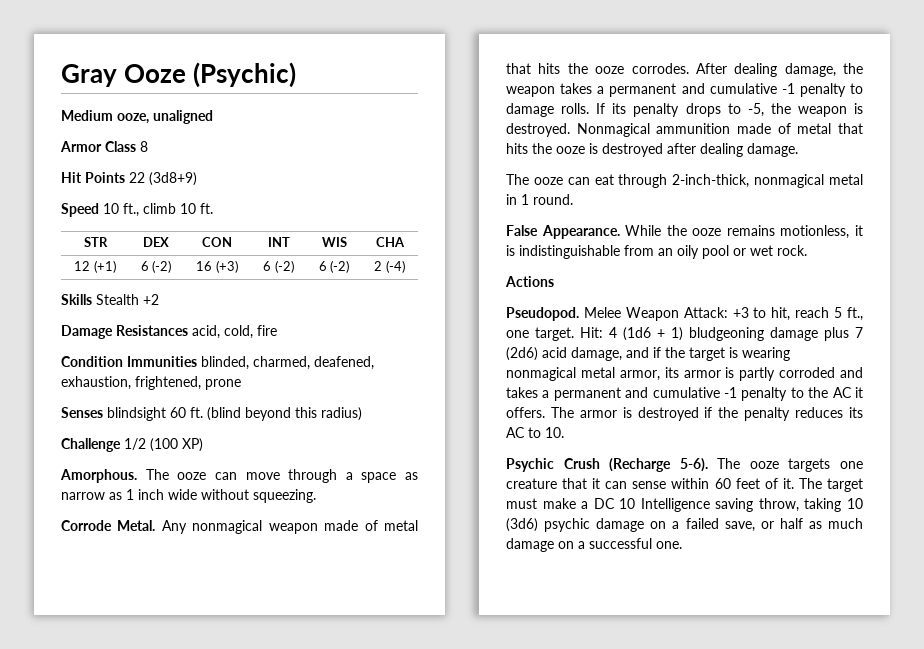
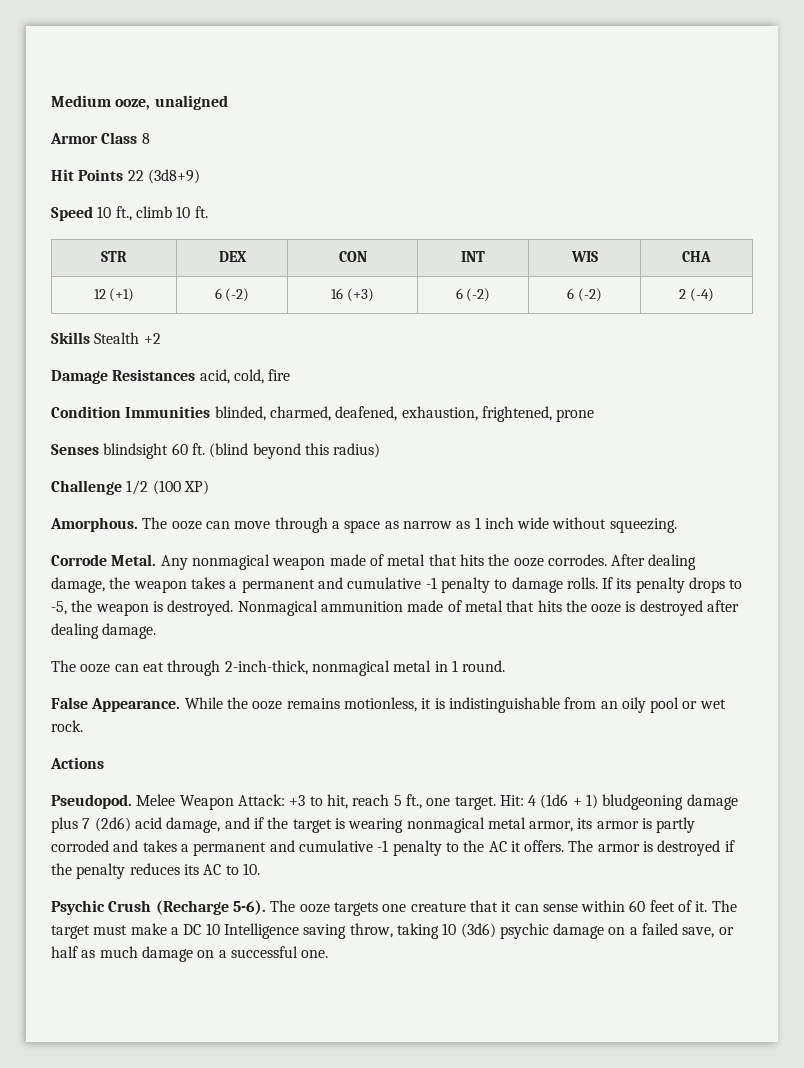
[61,62,296,88] Gray Ooze (Psychic) // -> (51, 101) none

